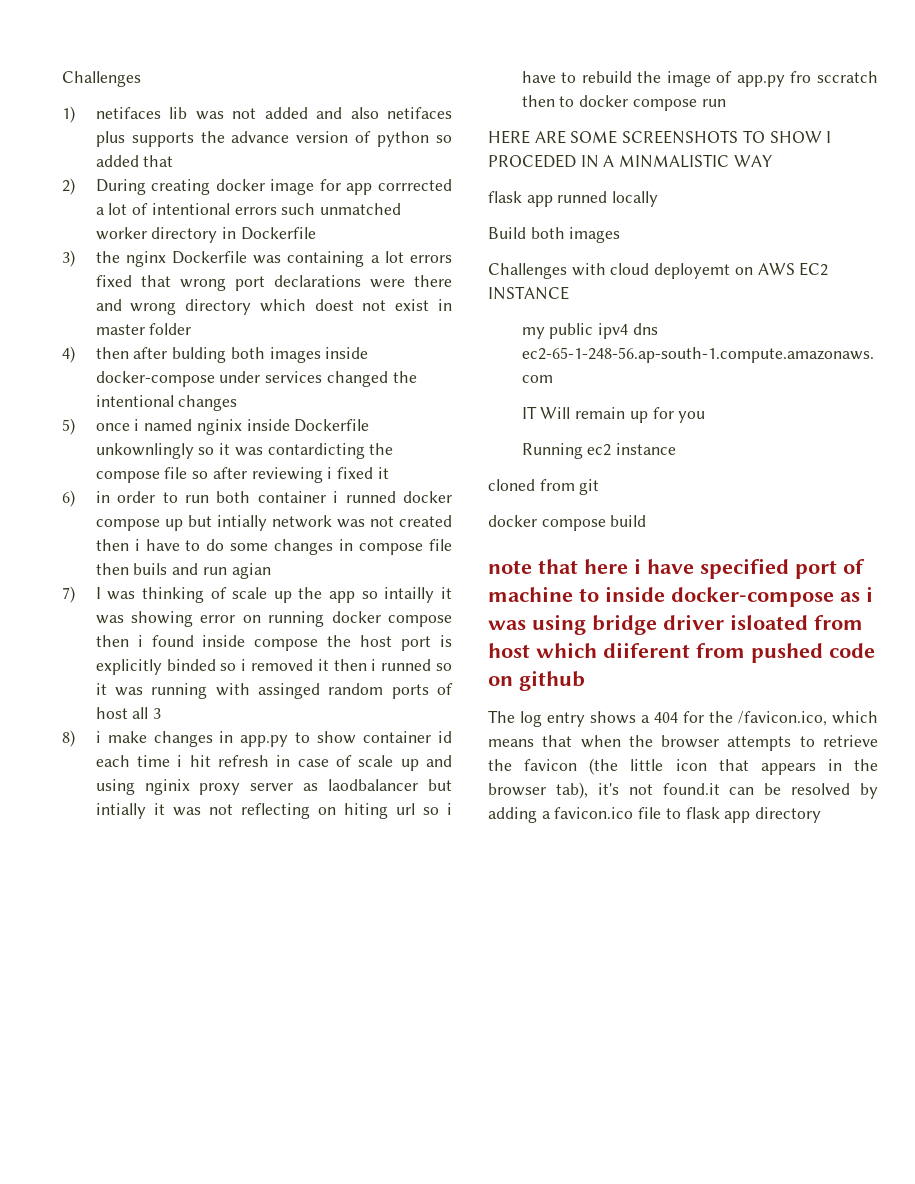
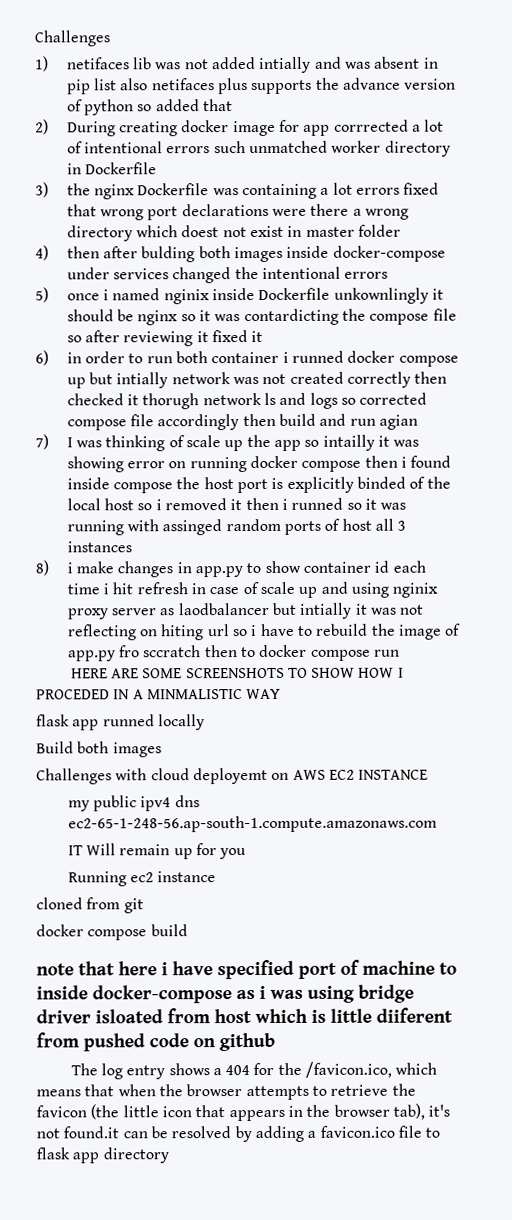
[316,107,343,119] and -> [259,56,439,73] [66,78,118,95] intially and was absent in pip list
[95,299,122,311] and -> [352,208,362,216] a
[178,395,238,411] changes -> [344,271,389,279] errors
(194, 451) none -> [432,288,445,300] [66,309,179,326] it should be nginx
[327,467,333,479] i -> [196,331,209,343] it
[95,539,453,555] [95,563,168,575] then i have to do some changes in compose file then buils -> [347,371,448,388] [66,392,428,410] [66,413,317,431] correctly then checked it thorugh network ls and logs so corrected compose file accordingly then build
(216, 665) none -> [409,476,451,489] [66,498,135,511] of the local host
(162, 713) none -> [66,541,132,553] instances
(822, 137) none -> [358,667,395,678] HOW
(597, 650) none -> [311,1008,372,1023] is little

